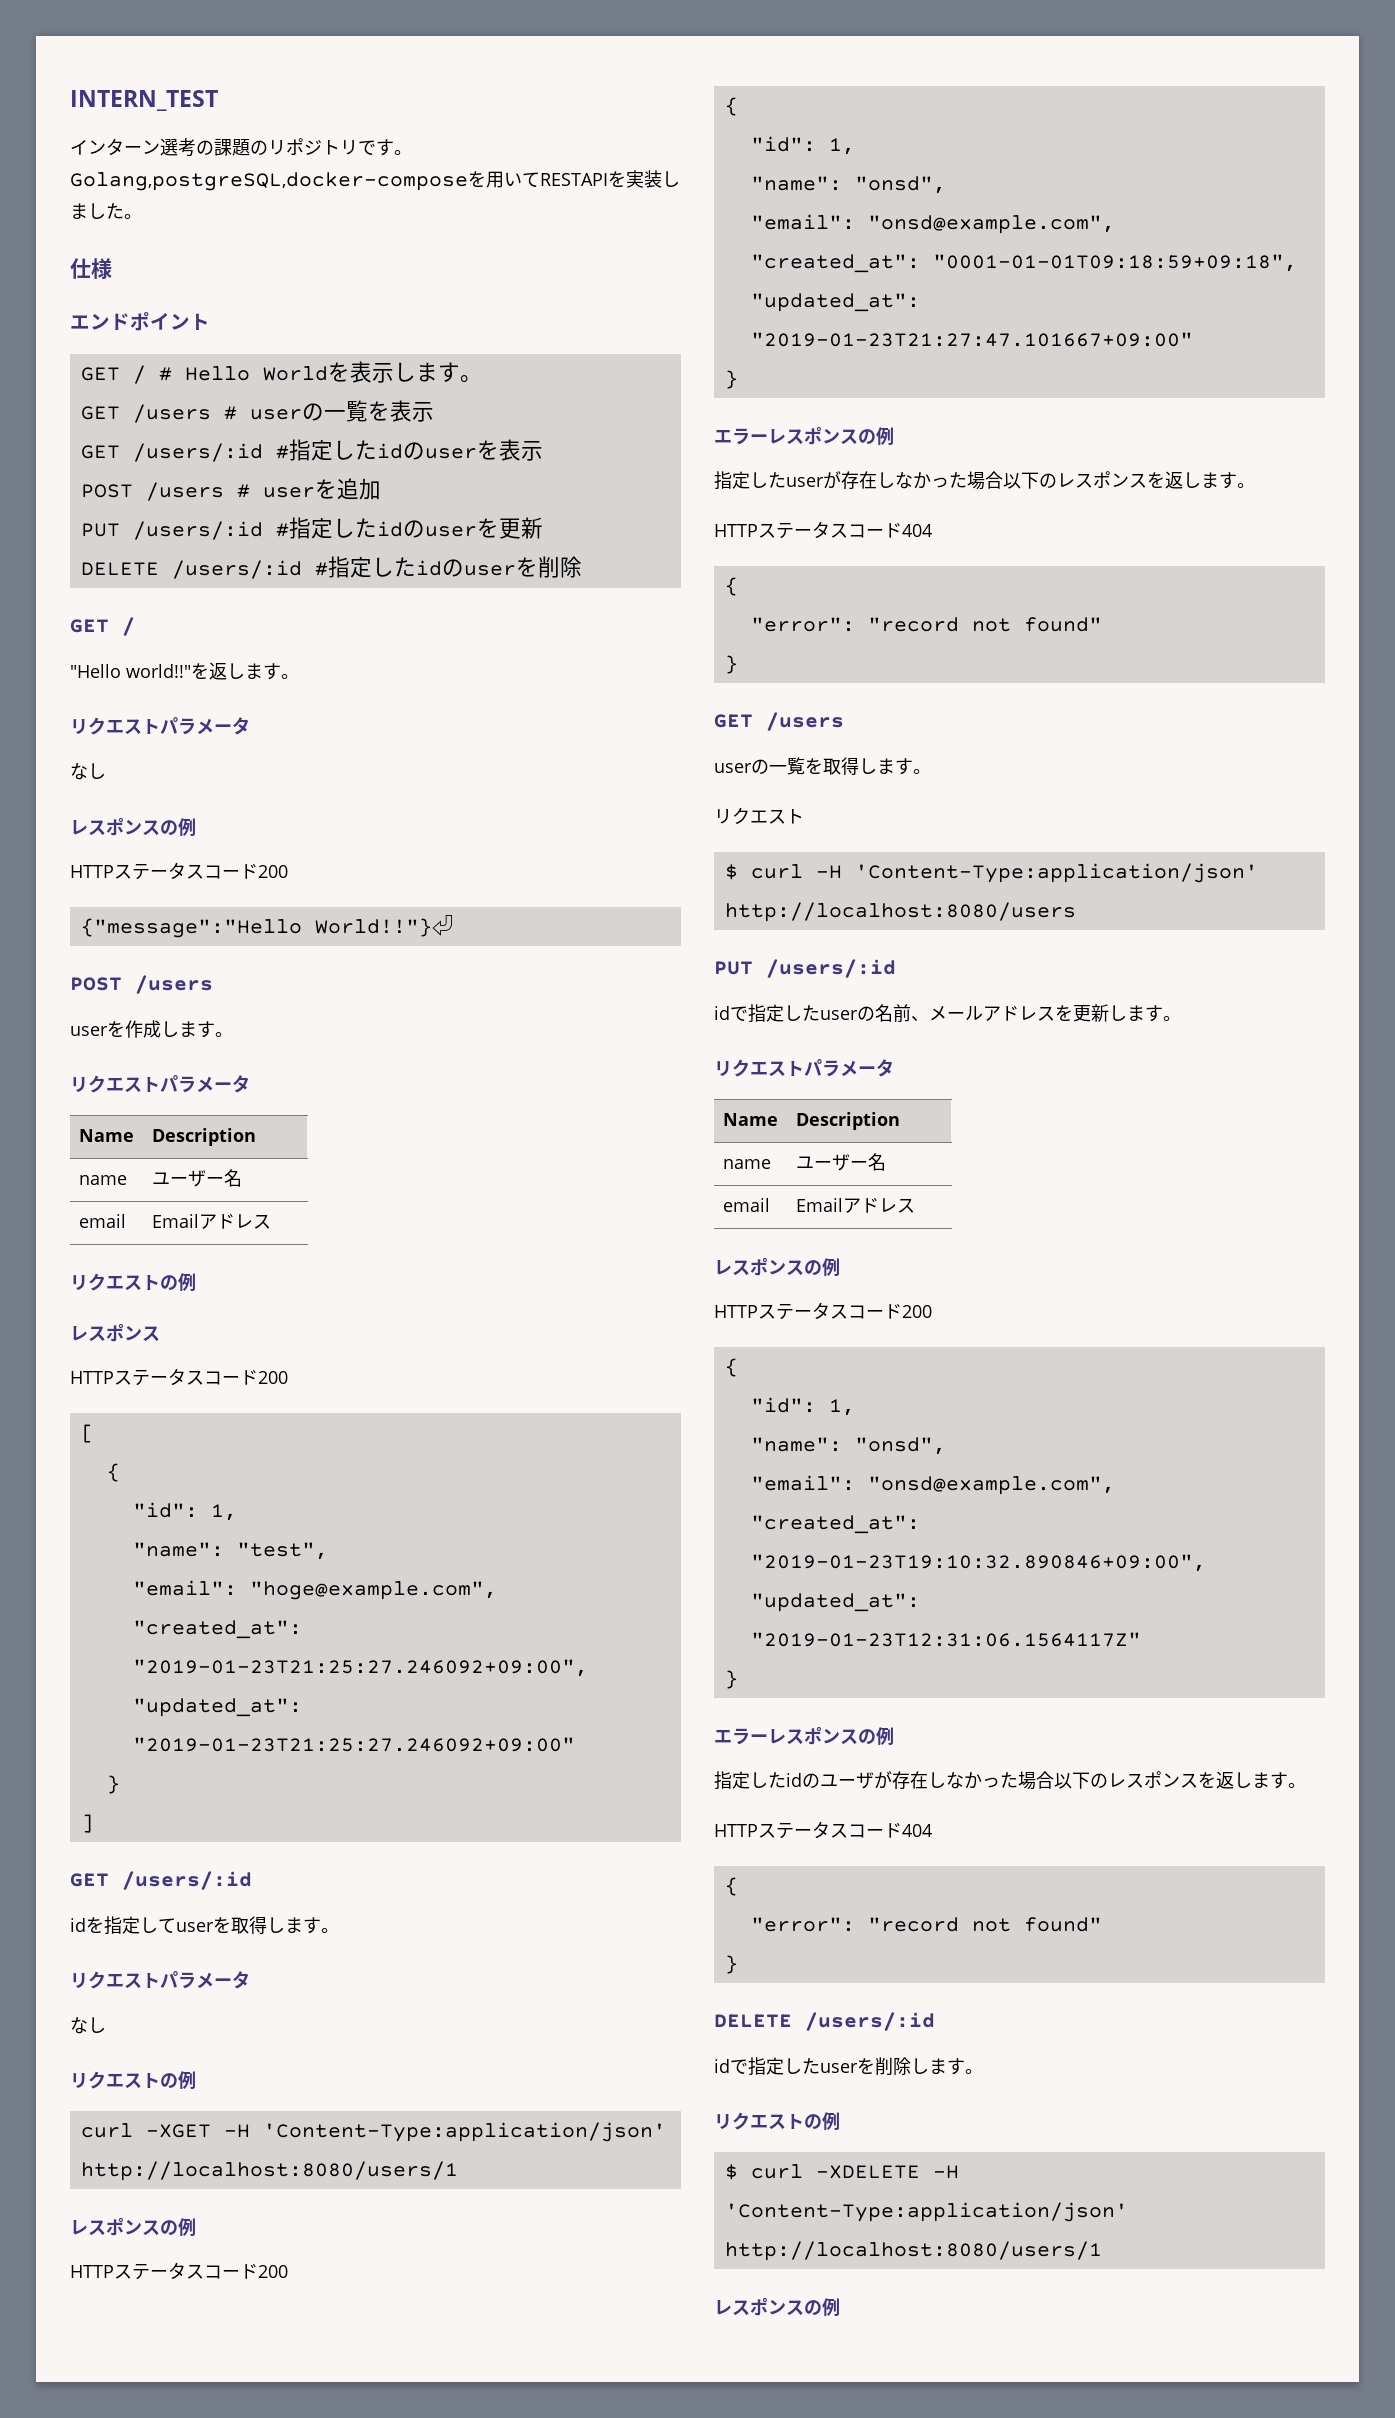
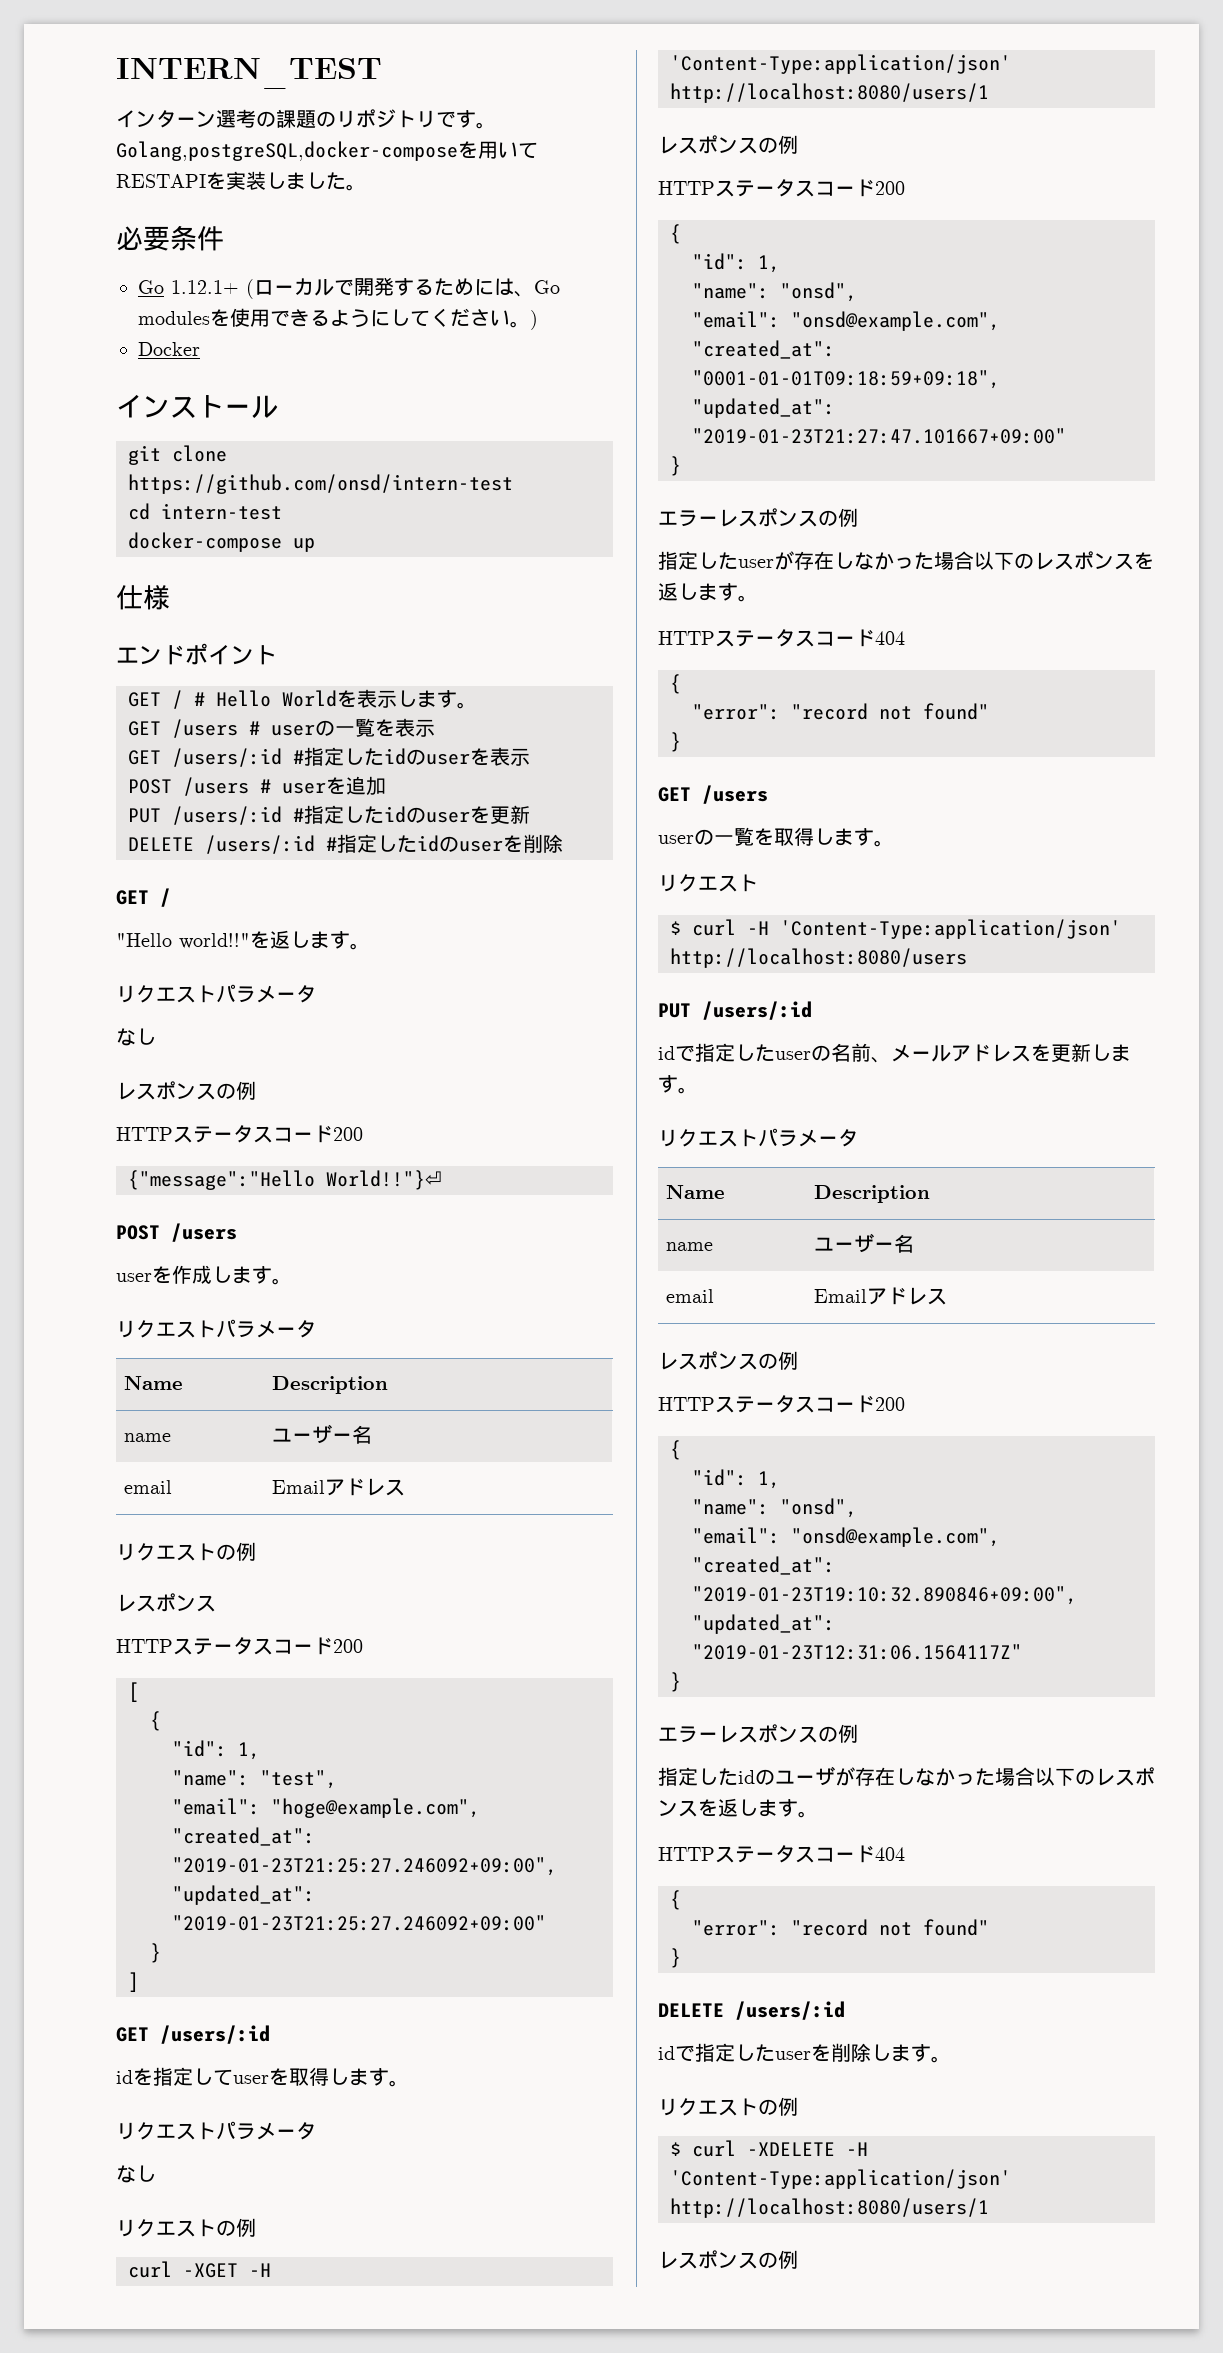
(142, 216) none -> [116,225,224,251] [138,277,560,299] [138,308,538,330] [138,342,200,356] [116,394,278,418] [128,445,227,465] [128,474,513,494] [128,503,282,520] [128,532,315,552] // 必要条件 // Go 1.12.1+ (ローカルで開発するためには、Go modulesを使用できるようにしてください。) // Docker // インストール // git clone https://github.com/onsd/intern-test // cd intern-test // docker-compose up

